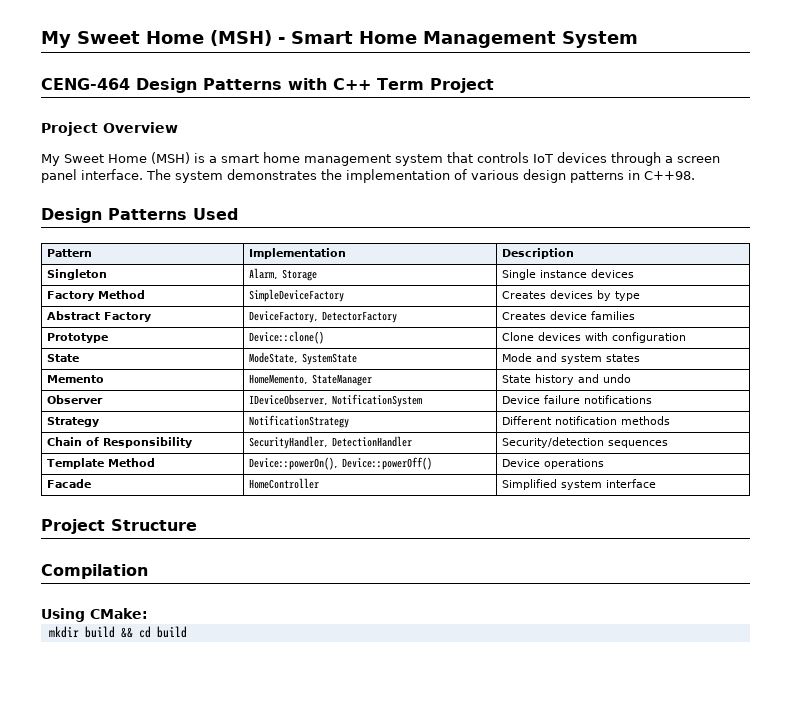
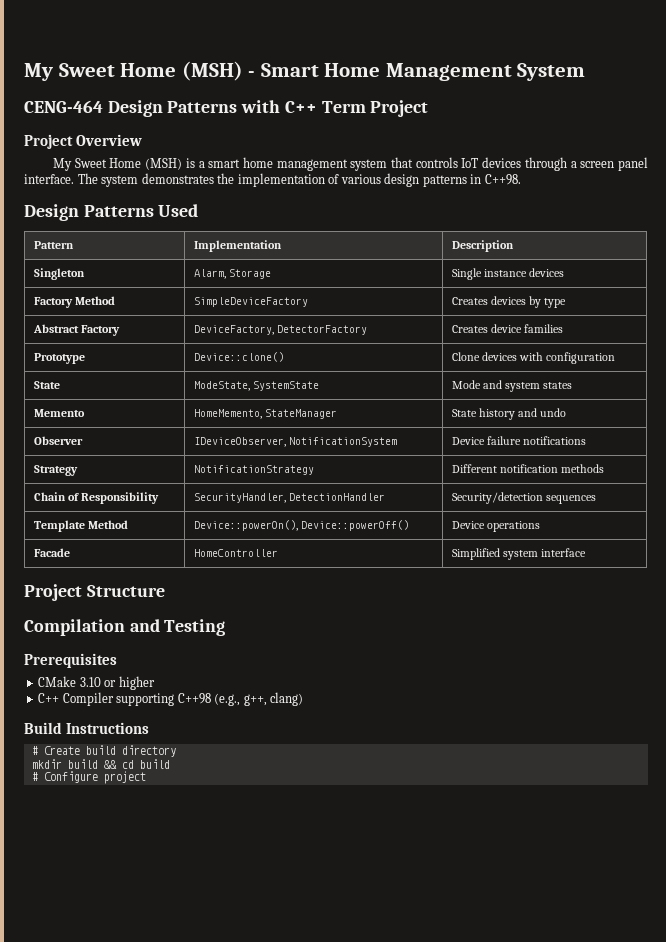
[41,608,148,622] // Using CMake: -> [129,619,226,636] [24,653,117,668] [38,676,155,690] [38,692,304,706] [24,722,150,734] [31,745,176,757] and Testing // Prerequisites // CMake 3.10 or higher // C++ Compiler supporting C++98 (e.g., g++, clang) // Build Instructions // # Create build directory
(187, 632) none -> [31,771,146,784] // # Configure project

